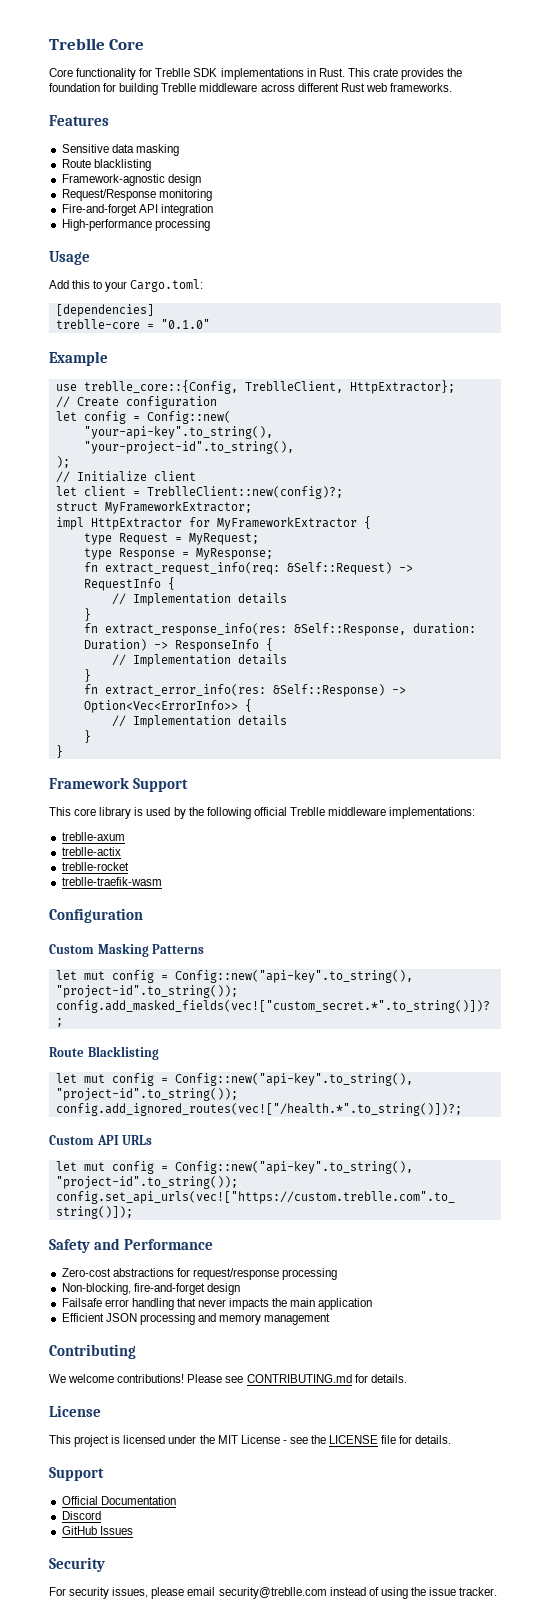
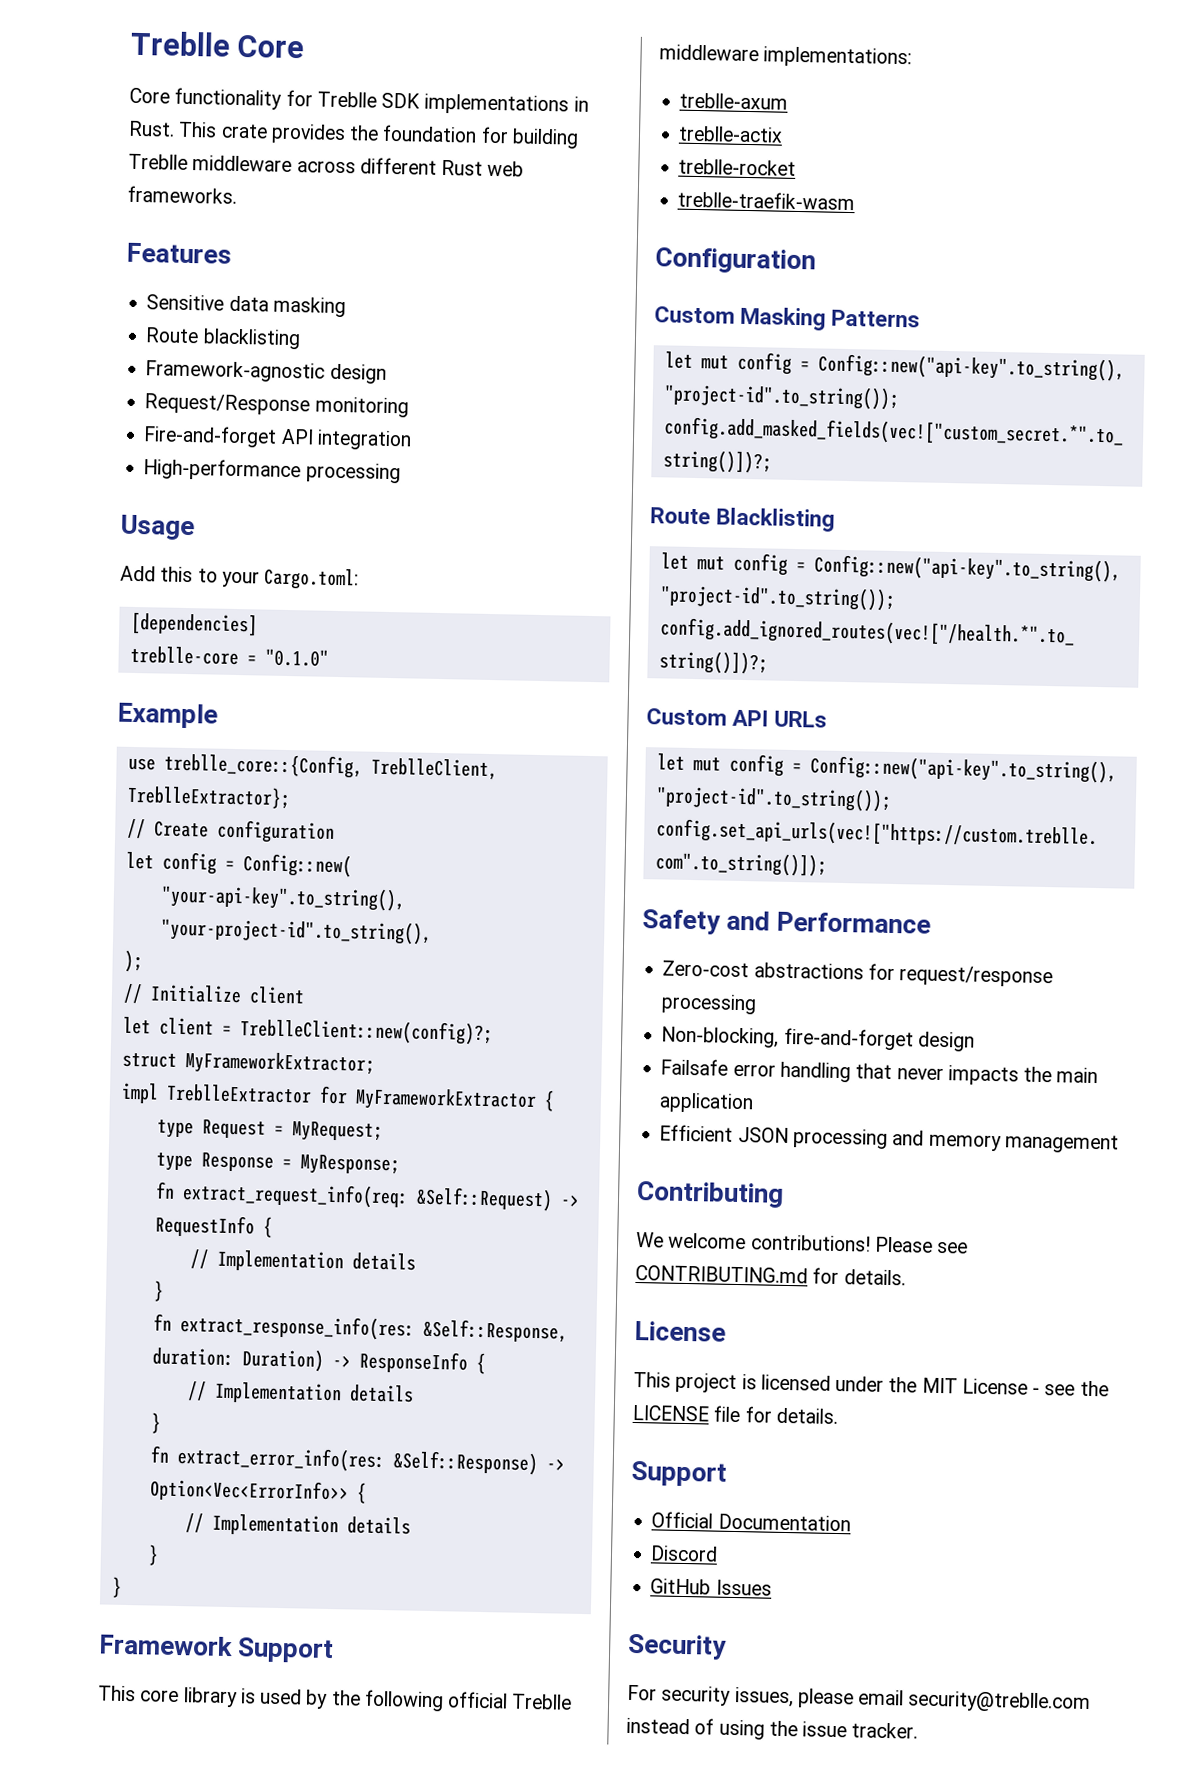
[349,380,455,394] HttpExtractor}; -> [126,784,291,810] TreblleExtractor};
[90,518,182,530] HttpExtractor -> [165,1083,312,1104] TreblleExtractor

